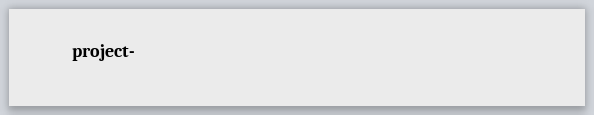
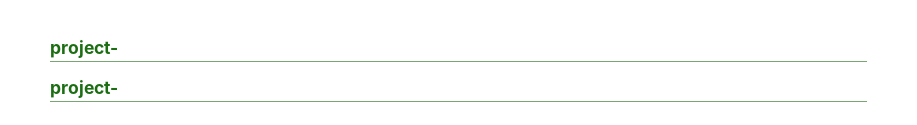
[72,44,135,61] project- -> [50,40,118,58] [50,80,118,98] project- // project-

